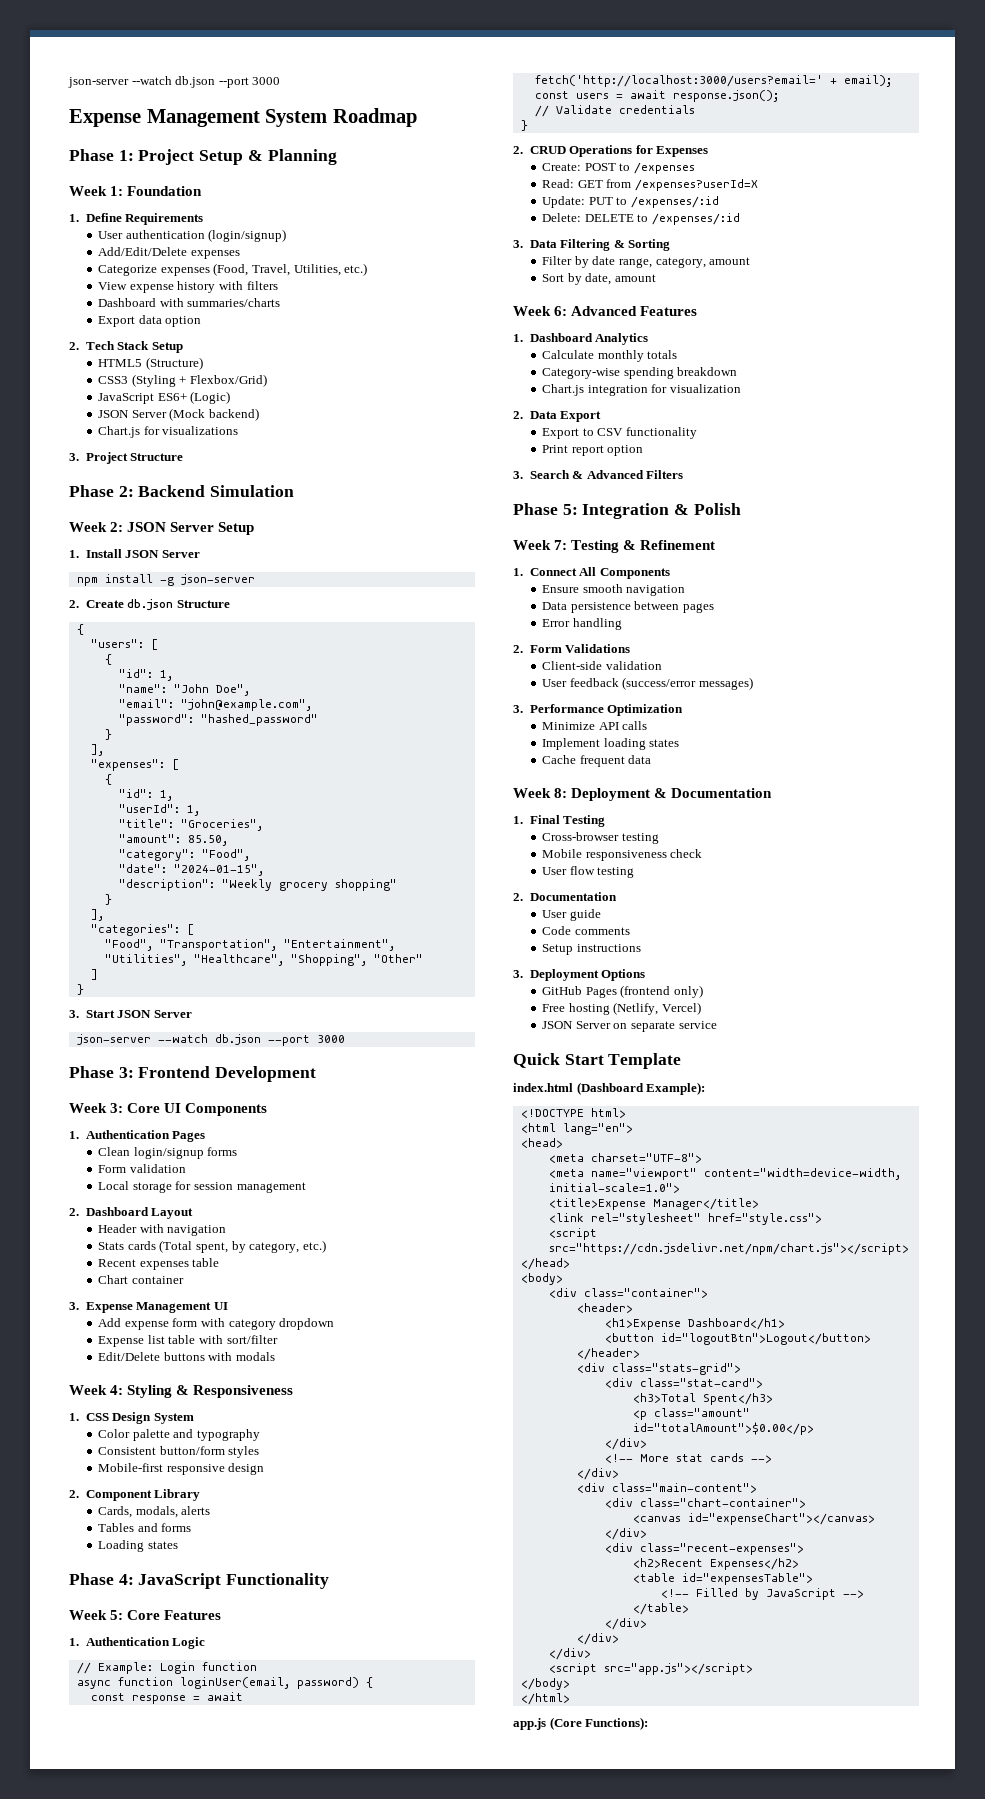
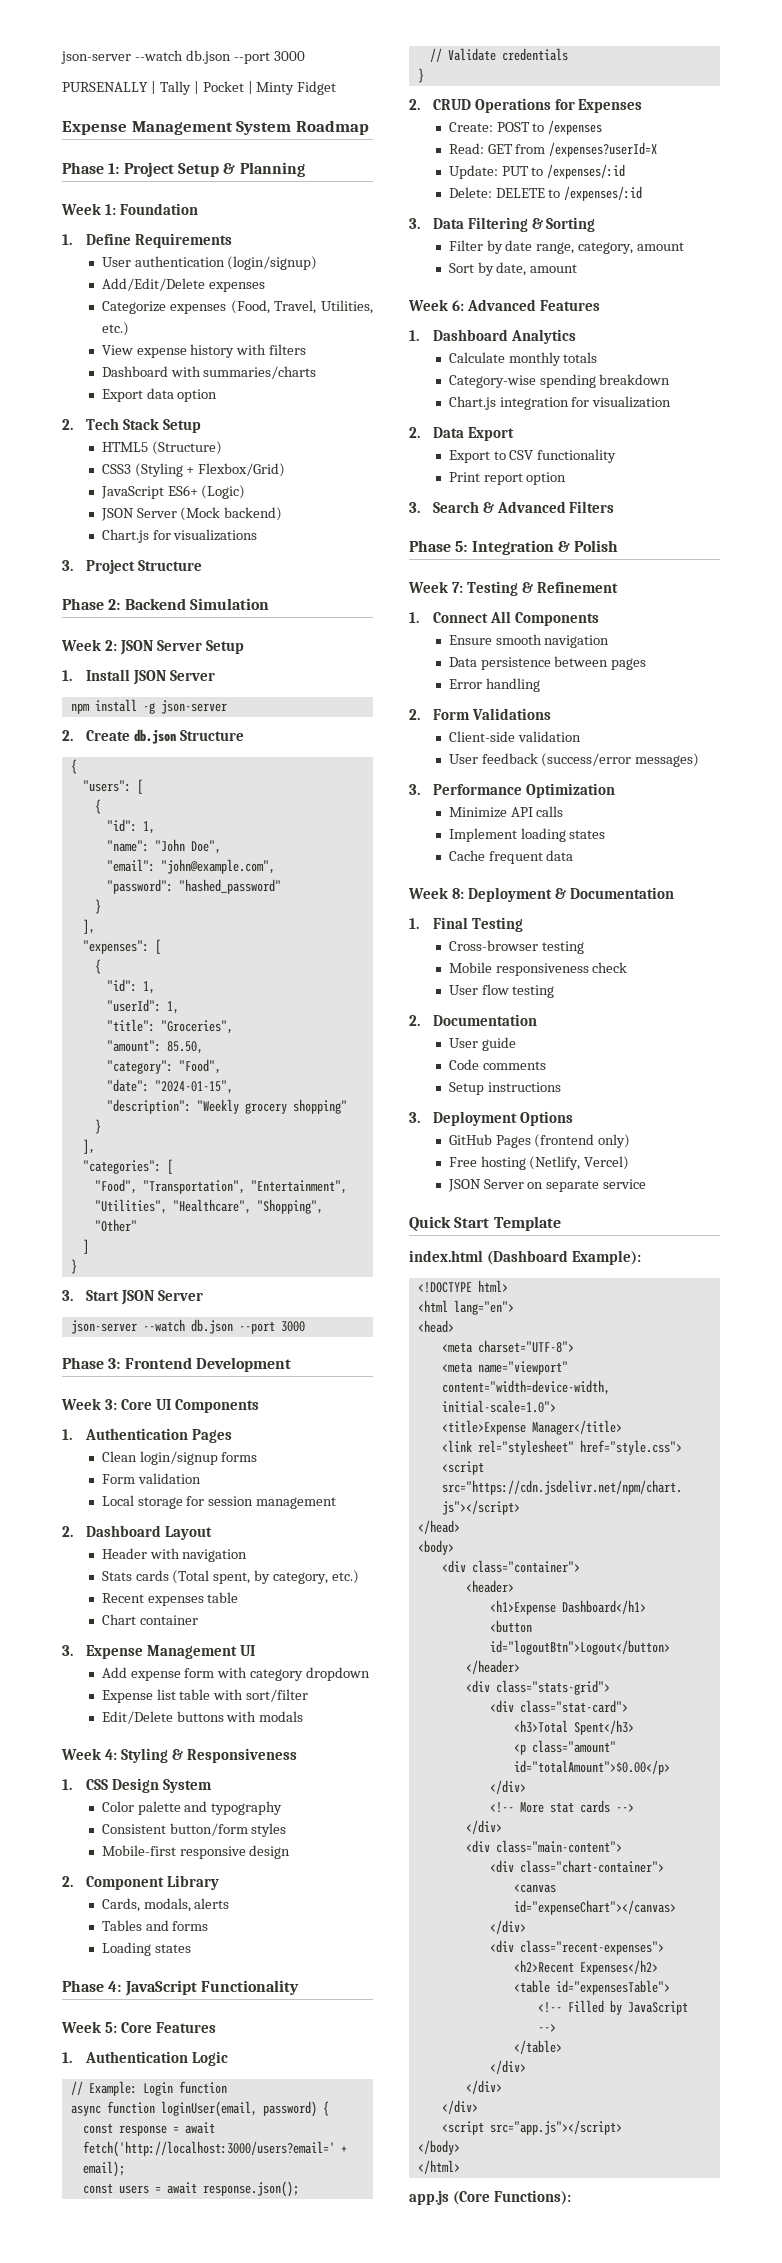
[68,76,281,88] json-server --watch db.json --port 3000 -> [61,50,305,64] [62,81,337,95] json-server --watch db.json --port 3000 // PURSENALLY | Tally | Pocket | Minty Fidget

